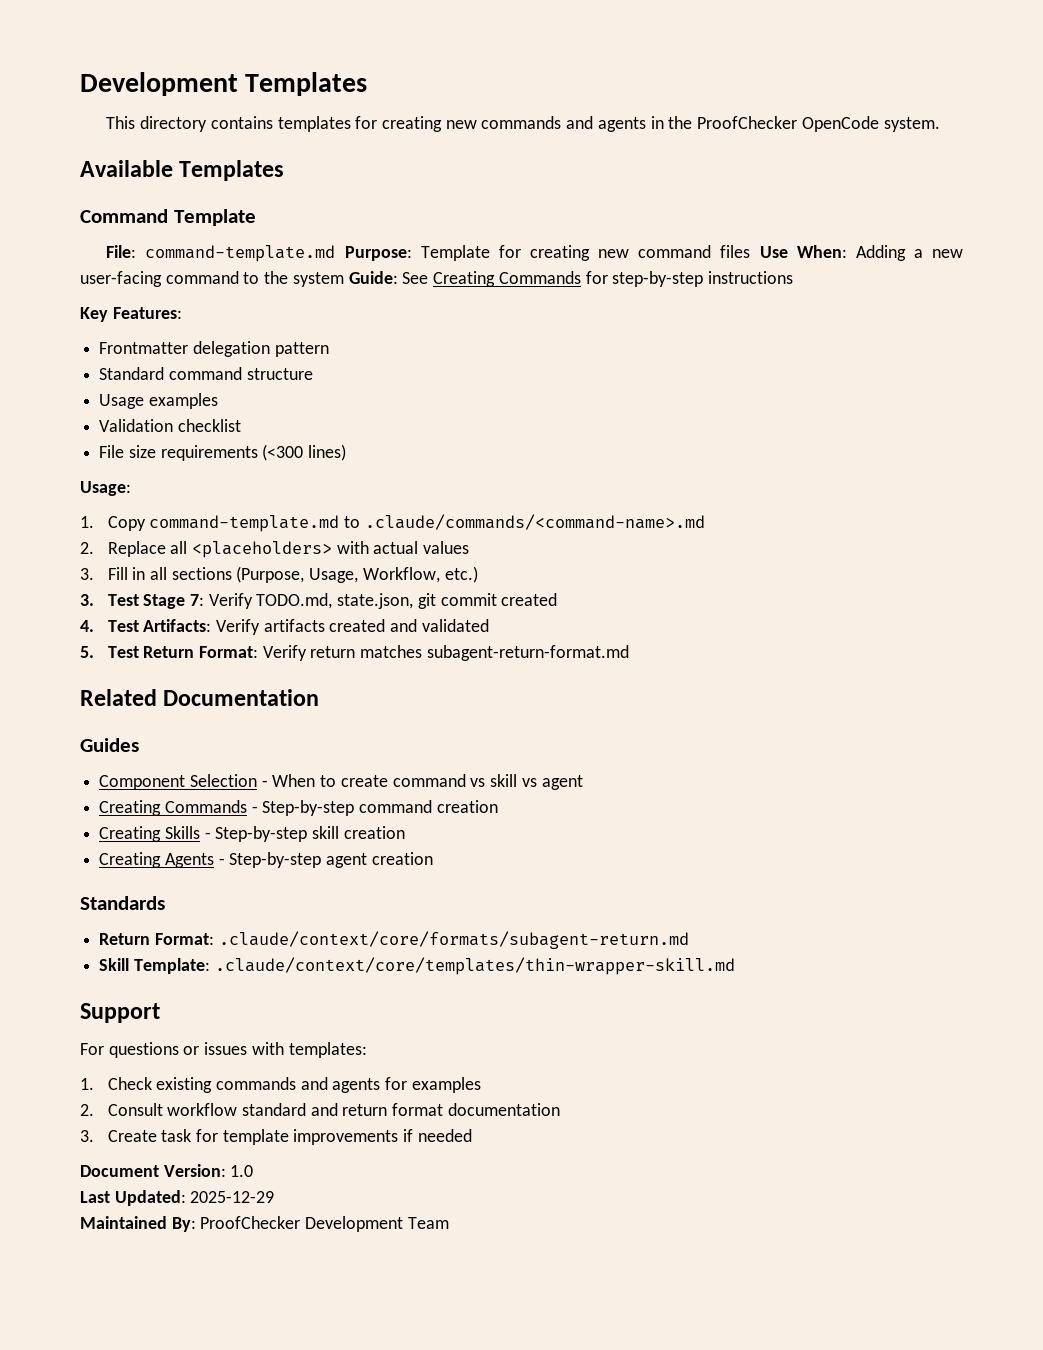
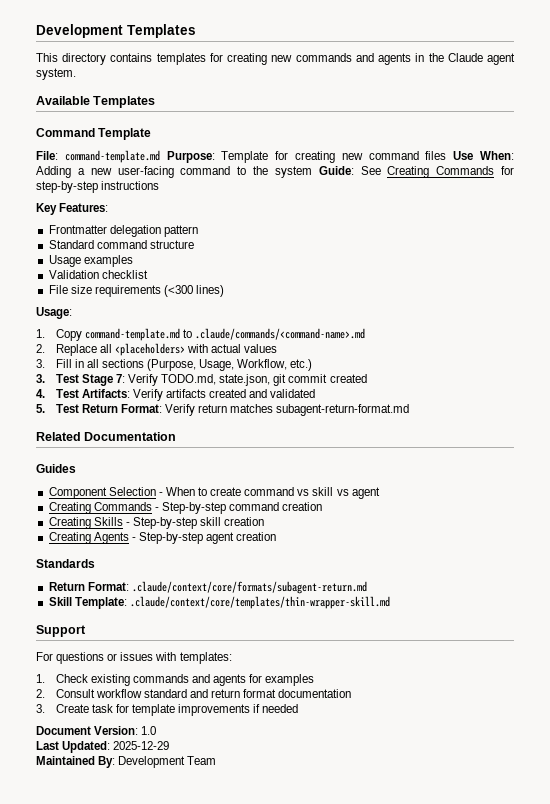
[697,116,879,132] ProofChecker OpenCode -> [447,53,515,65] Claude agent
[200,1216,301,1229] ProofChecker -> (116, 762) none

